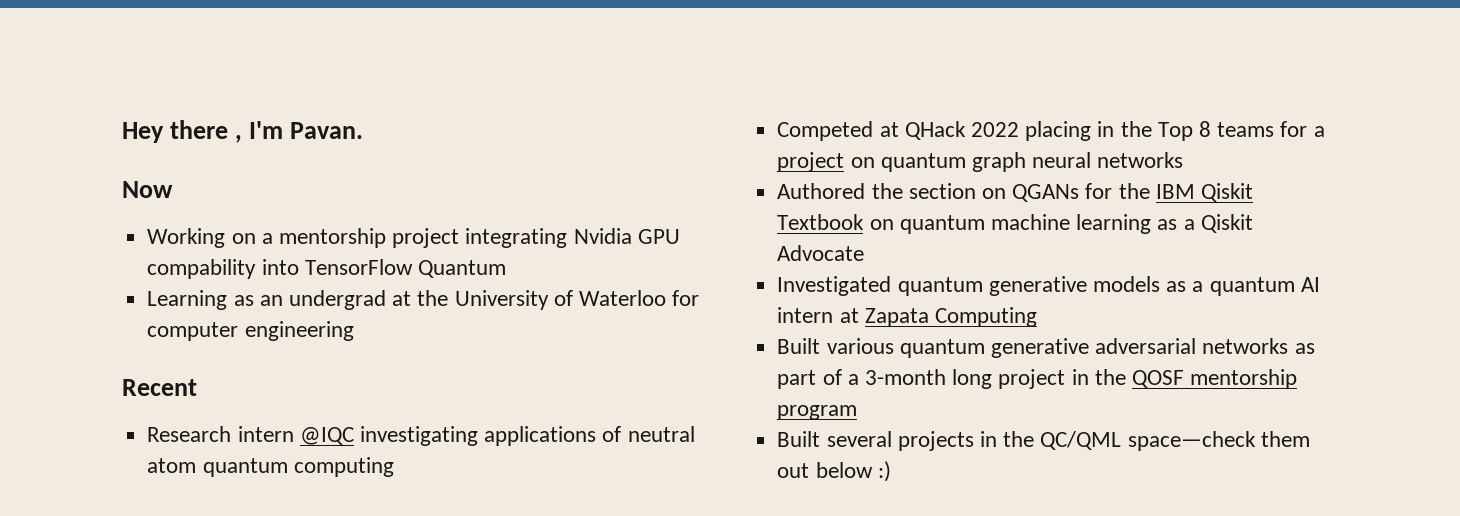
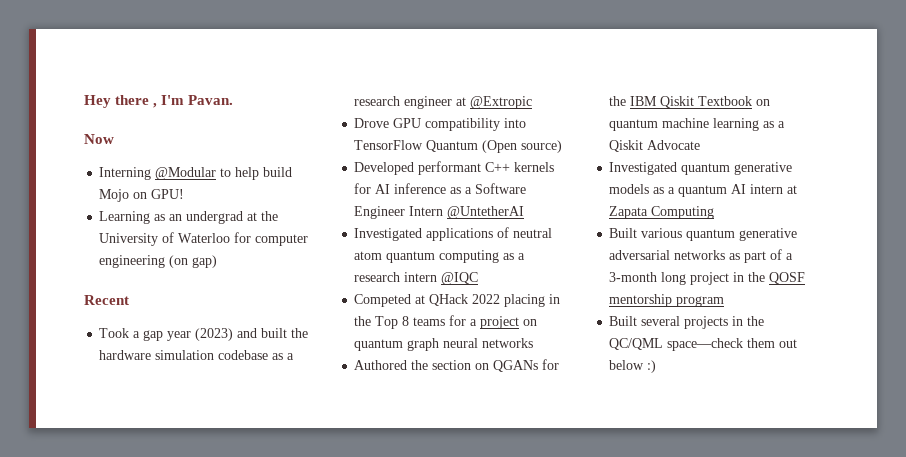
[147,228,680,248] [147,259,506,279] Working on a mentorship project integrating Nvidia GPU compability into TensorFlow Quantum -> [99,167,293,180] [99,189,185,202] Interning @Modular to help build Mojo on GPU!
(354, 331) none -> [169,255,218,268] (on gap)
[147,426,478,446] Research intern @IQC investigating -> [99,328,309,341] [99,350,295,360] [354,96,533,109] [354,118,527,131] [354,140,563,153] [354,161,555,175] [354,183,527,194] [354,206,525,219] [354,228,423,241] Took a gap year (2023) and built the hardware simulation codebase as a research engineer at @Extropic // Drove GPU compatibility into TensorFlow Quantum (Open source) // Developed performant C++ kernels for AI inference as a Software Engineer Intern @UntetherAI // Investigated
(394, 467) none -> [503,253,526,260] [354,272,479,285] as a research intern @IQC

